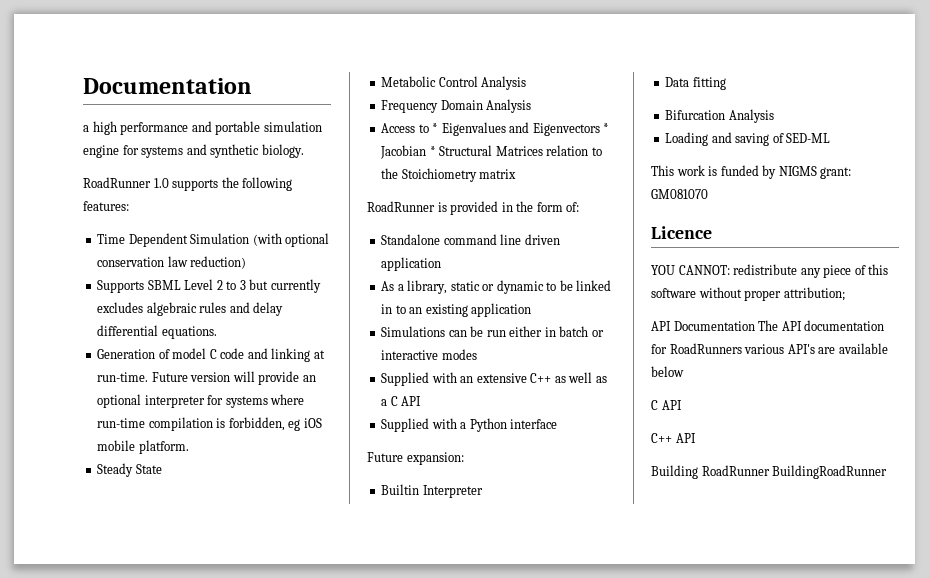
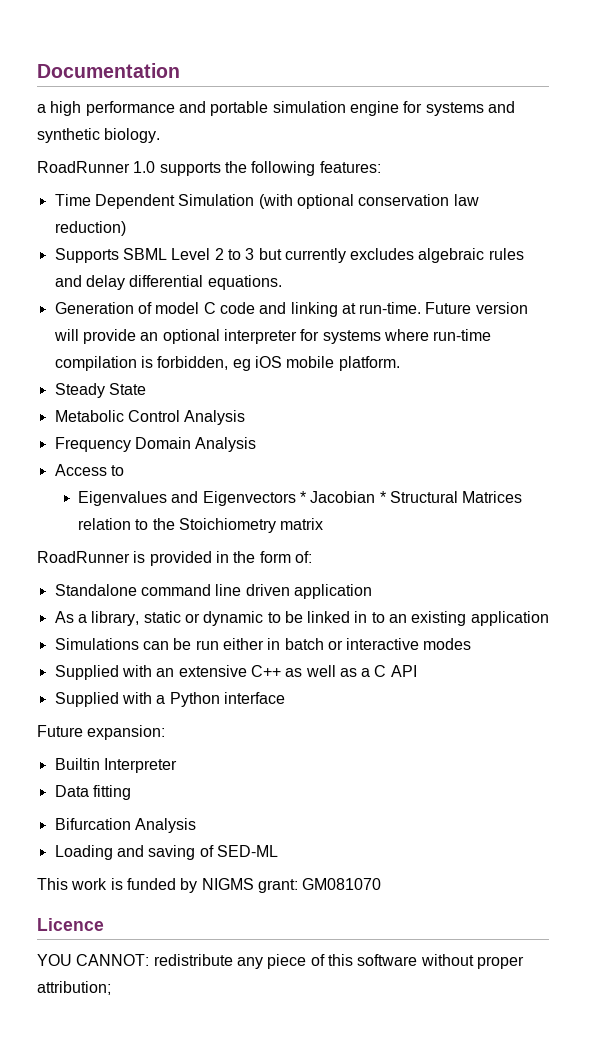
[432,123,439,133] * -> (124, 470) //
[651,320,885,331] [651,343,888,354] [651,366,684,377] [651,400,682,410] [651,433,696,443] [651,465,888,479] // API Documentation The API documentation for RoadRunners various API's are available below // C API // C++ API // Building RoadRunner BuildingRoadRunner -> (111, 988) none

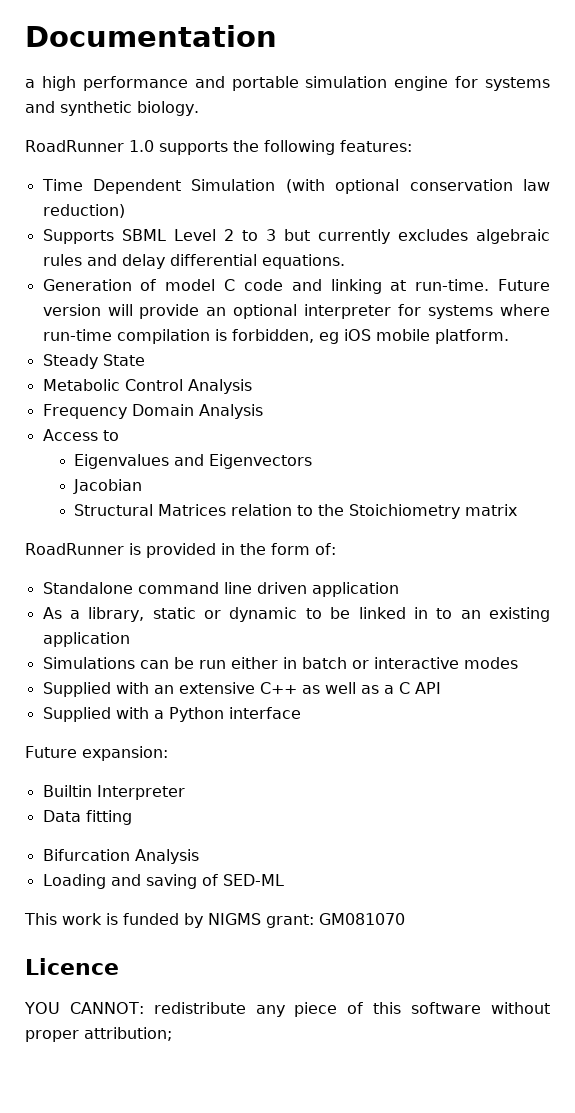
[299,491,306,503] * -> (313, 461) //
[379,491,386,503] * -> (143, 486) //

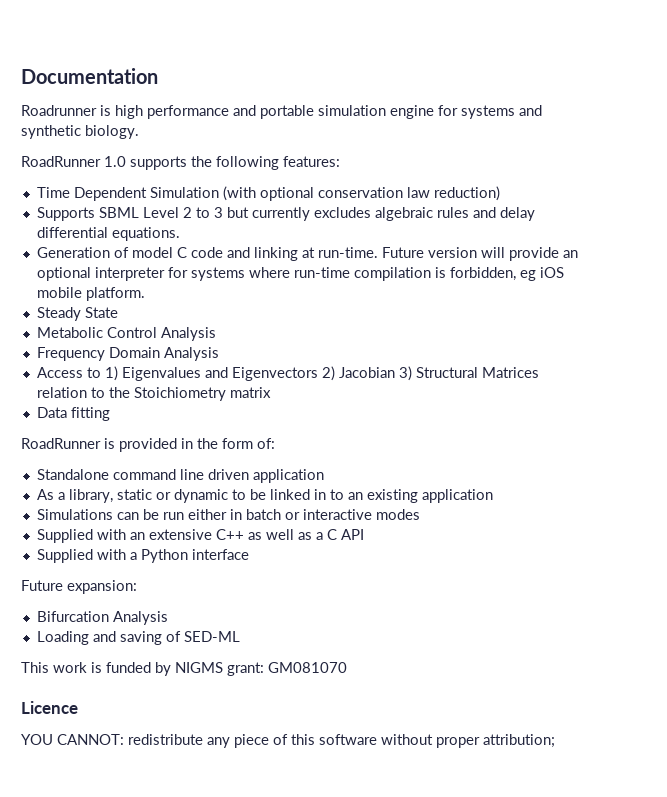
[25,79,35,88] a -> [21,105,111,116] Roadrunner is
(119, 435) // -> [104,366,118,381] 1)
(313, 461) // -> [321,366,335,381] 2)
(143, 486) // -> [398,366,412,381] 3)
(518, 510) none -> [36,407,110,421] // Data fitting
[42,785,185,800] [42,810,132,825] // Builtin Interpreter // Data fitting -> (137, 587) none

